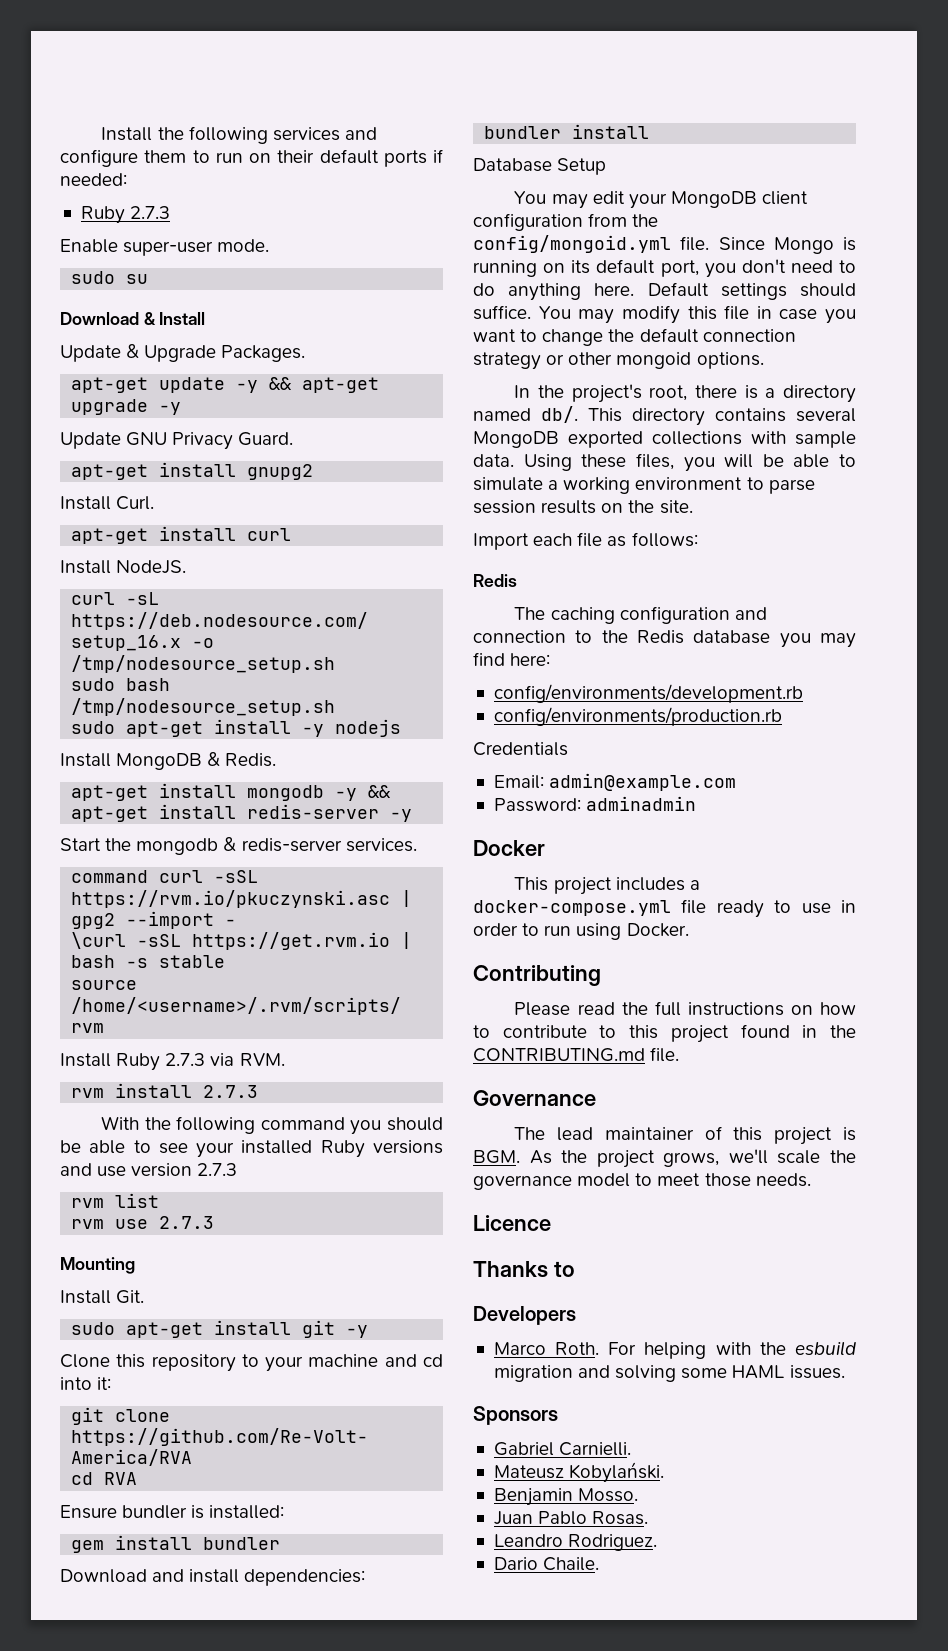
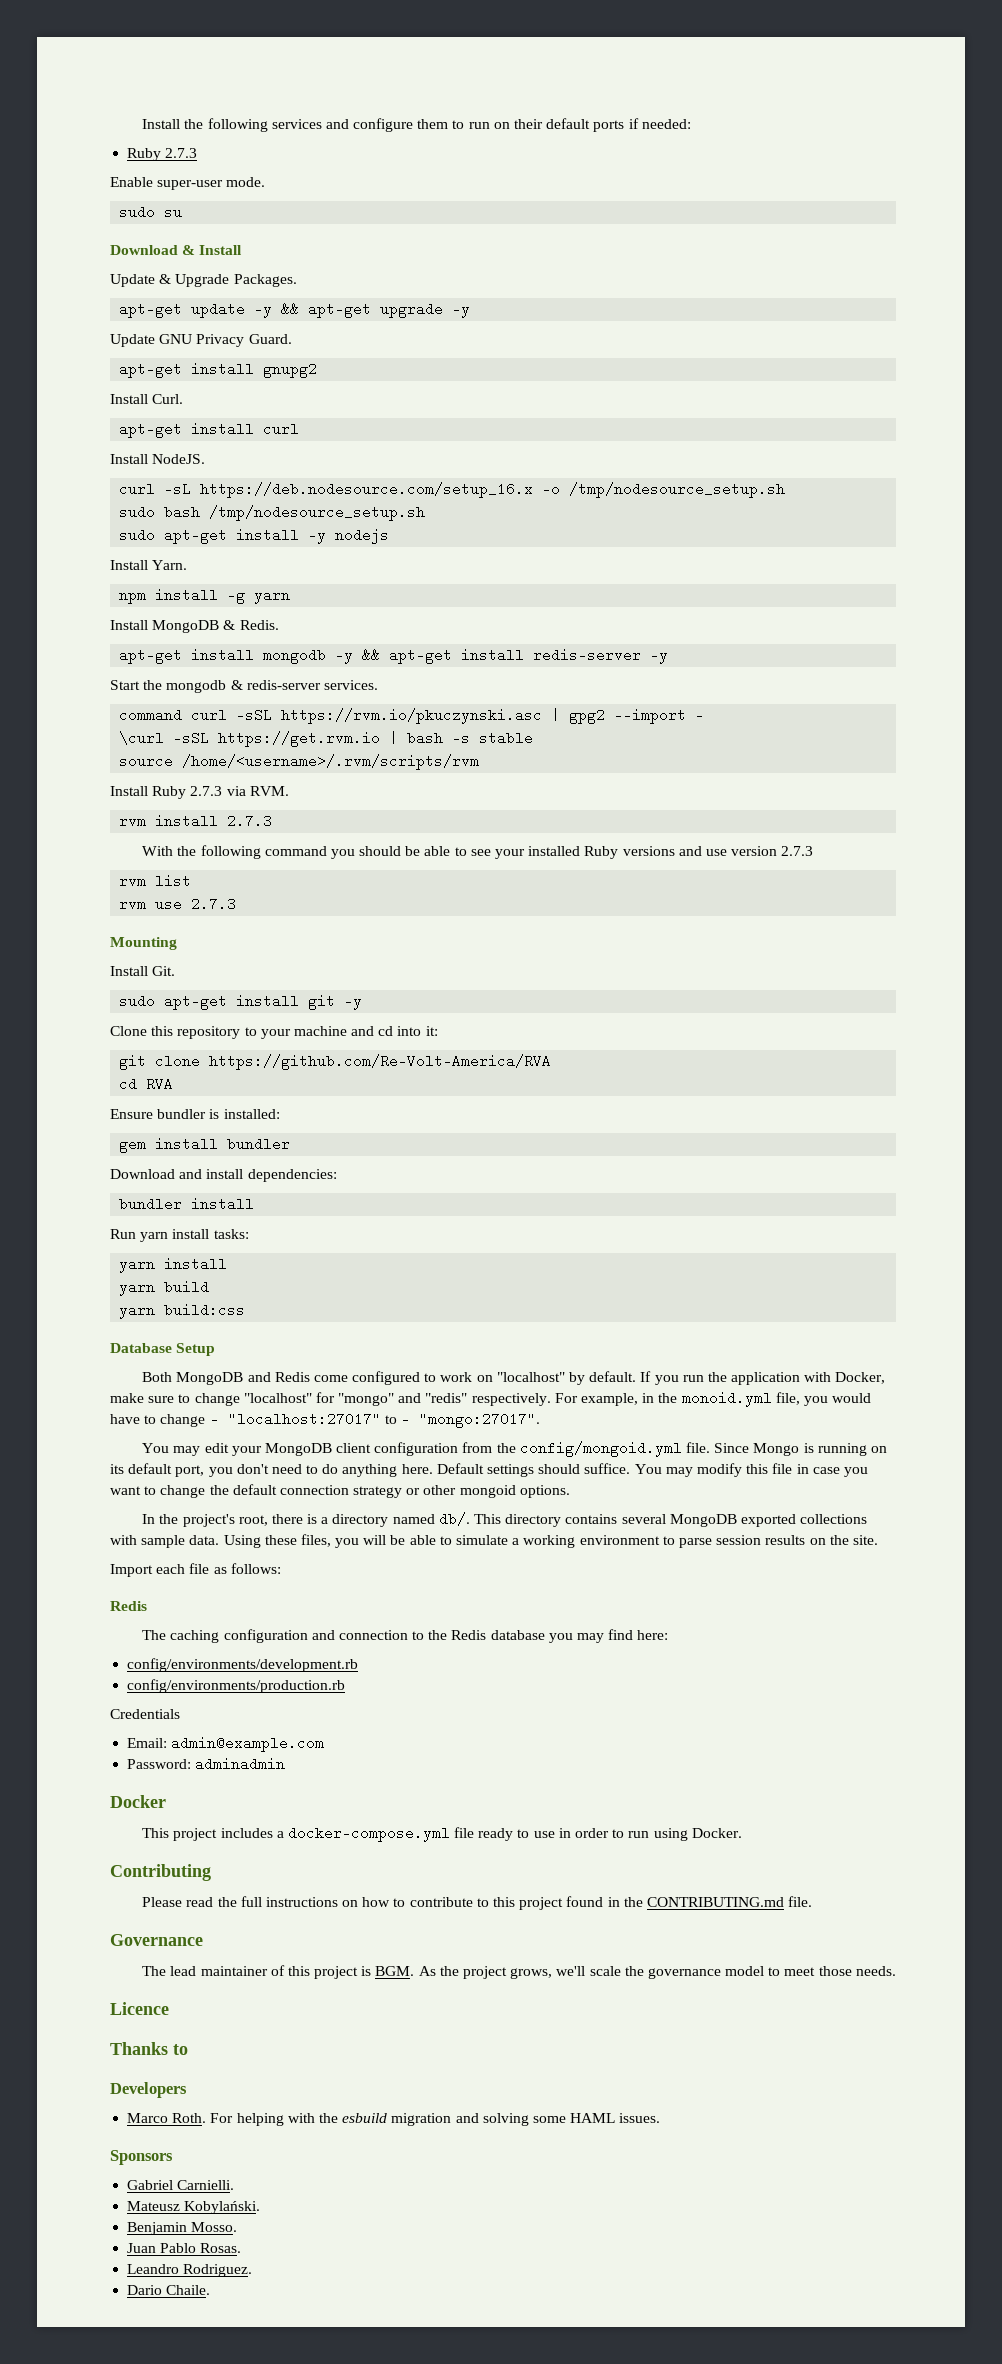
(402, 728) none -> [110,560,188,570] [119,588,291,604] // Install Yarn. // npm install -g yarn
[473,158,607,175] Database Setup -> [110,1229,249,1242] [119,1257,228,1273] [119,1280,210,1296] [119,1303,246,1319] [110,1343,216,1356] [142,1371,886,1385] [110,1391,872,1407] [110,1412,540,1428] Run yarn install tasks: // yarn install // yarn build // yarn build:css // Database Setup // Both MongoDB and Redis come configured to work on "localhost" by default. If you run the application with Docker, make sure to change "localhost" for "mongo" and "redis" respectively. For example, in the monoid.yml file, you would have to change - "localhost:27017" to - "mongo:27017".

